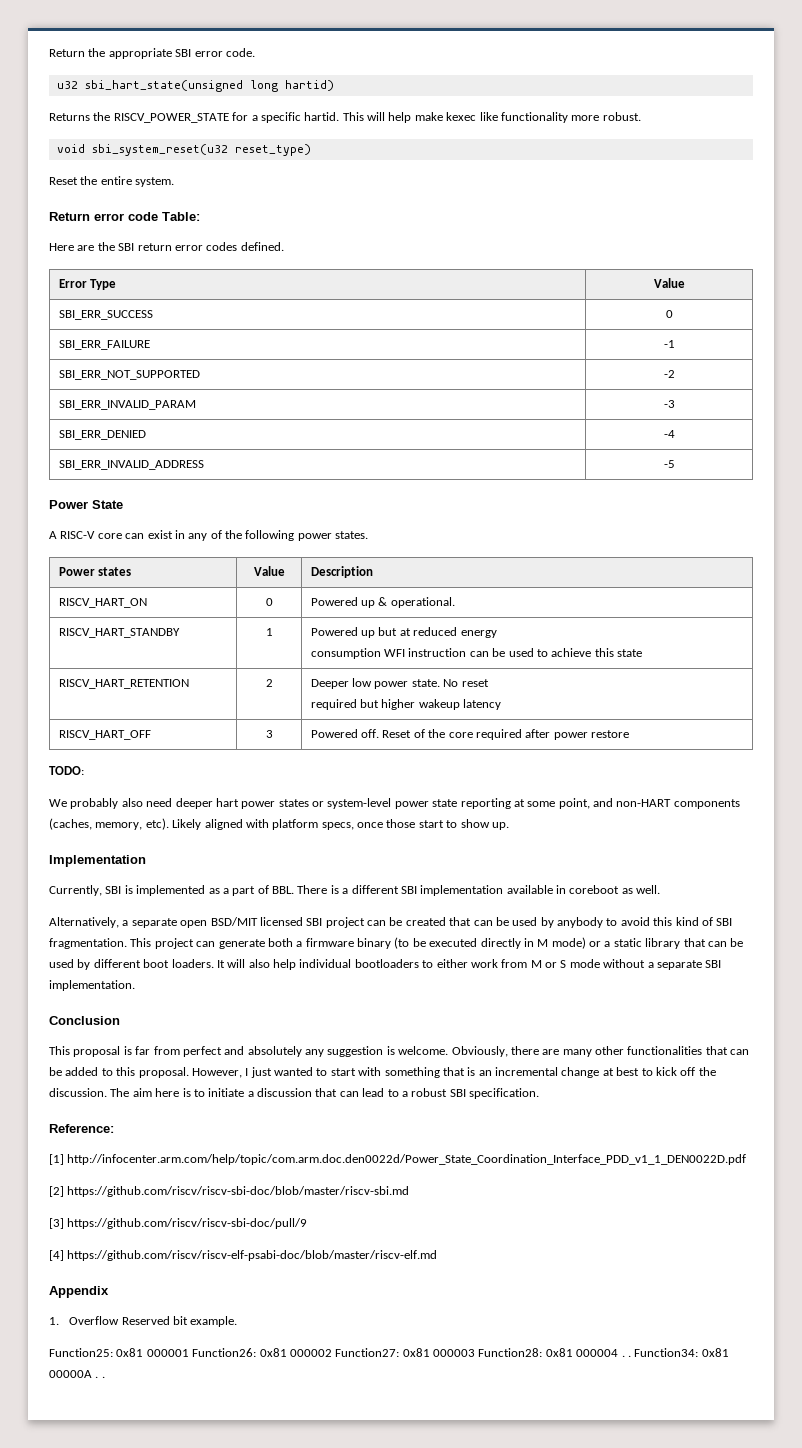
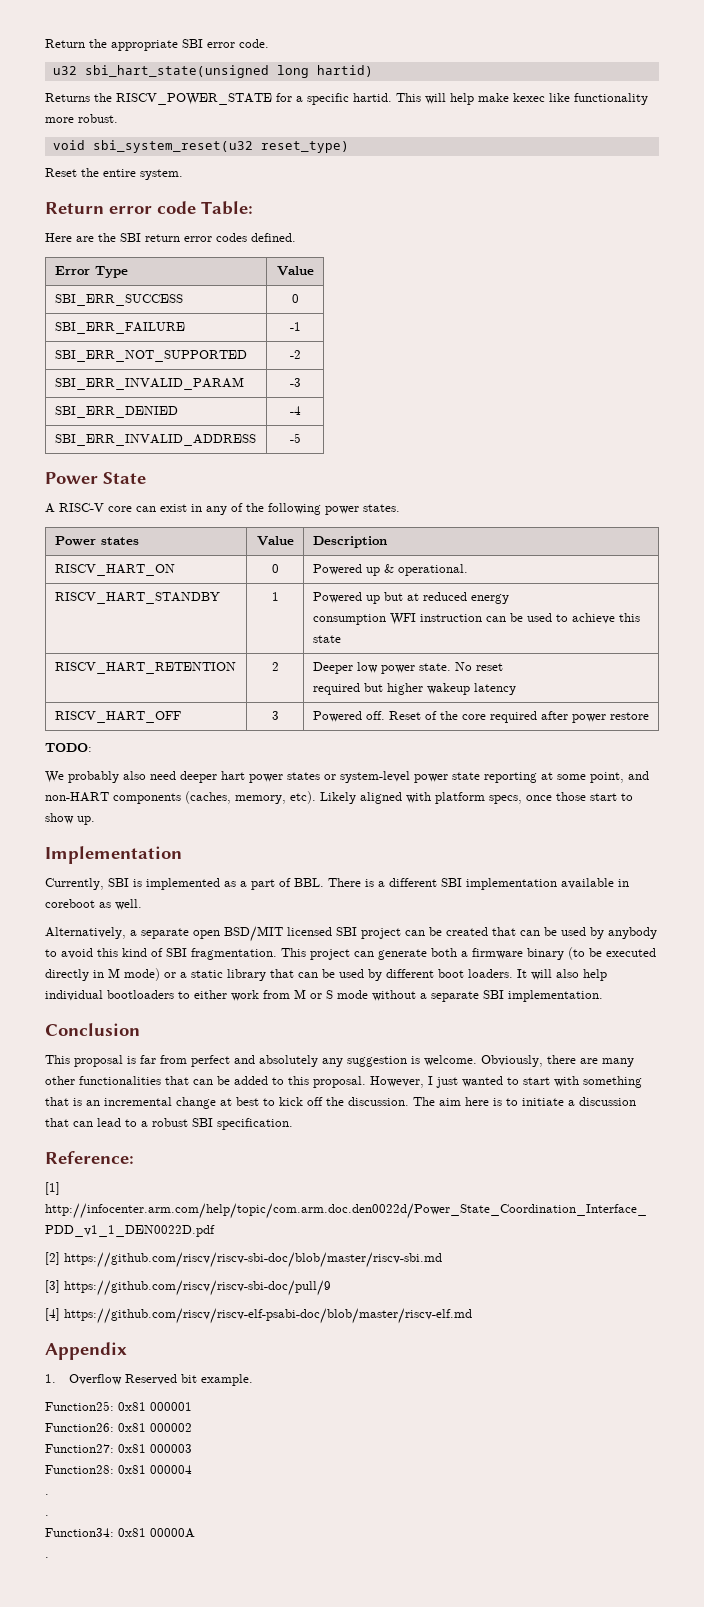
(189, 1353) none -> (192, 1406) //
(332, 1353) none -> (192, 1427) //
(475, 1353) none -> (192, 1448) //
[621,1355,631,1357] . . -> [45,1494,49,1495] [45,1515,49,1516] // . // . //
[95,1376,99,1378] . -> (195, 1533) //

